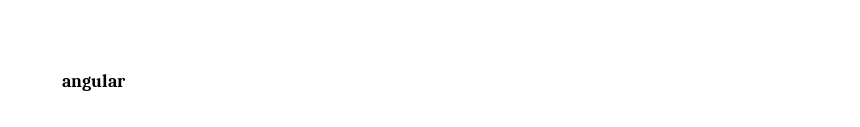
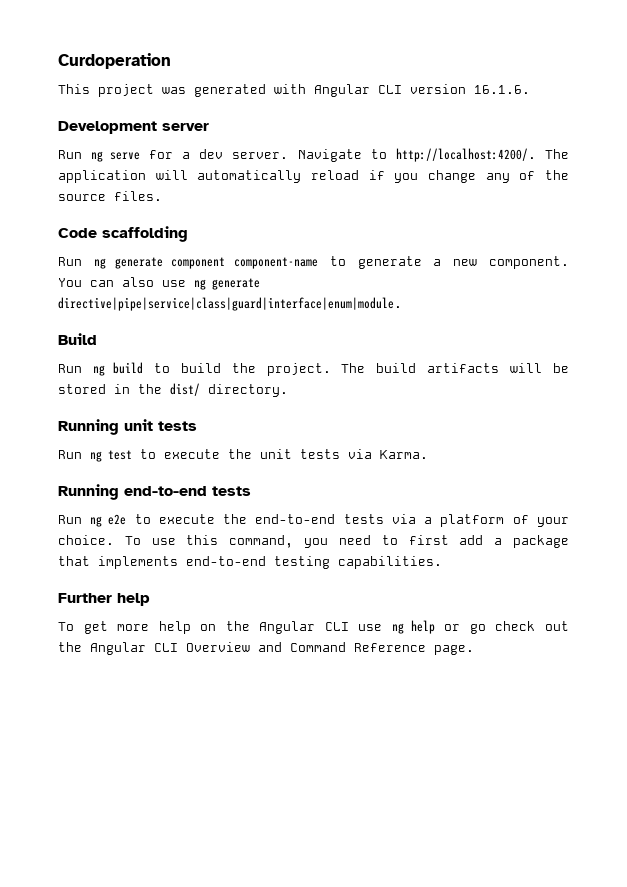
[62,74,126,91] angular -> [58,53,171,69] [58,84,530,97] [58,121,209,134] [58,148,569,162] [58,170,570,183] [58,191,162,201] [58,226,188,242] [58,256,569,269] [58,277,260,290] [58,297,402,311] [58,333,97,345] [58,362,570,376] [58,383,288,397] [58,419,197,435] [58,449,428,462] [58,484,251,500] [58,514,569,527] [58,535,569,548] [58,556,442,569] [58,593,150,606] [58,620,569,634] [58,642,474,655] Curdoperation // This project was generated with Angular CLI version 16.1.6. // Development server // Run ng serve for a dev server. Navigate to http://localhost:4200/. The application will automatically reload if you change any of the source files. // Code scaffolding // Run ng generate component component-name to generate a new component. You can also use ng generate directive|pipe|service|class|guard|interface|enum|module. // Build // Run ng build to build the project. The build artifacts will be stored in the dist/ directory. // Running unit tests // Run ng test to execute the unit tests via Karma. // Running end-to-end tests // Run ng e2e to execute the end-to-end tests via a platform of your choice. To use this command, you need to first add a package that implements end-to-end testing capabilities. // Further help // To get more help on the Angular CLI use ng help or go check out the Angular CLI Overview and Command Reference page.

